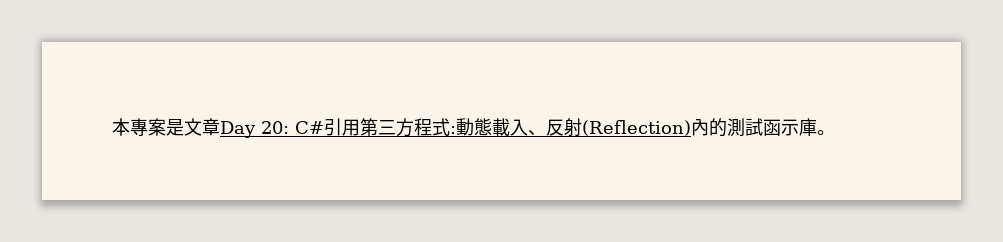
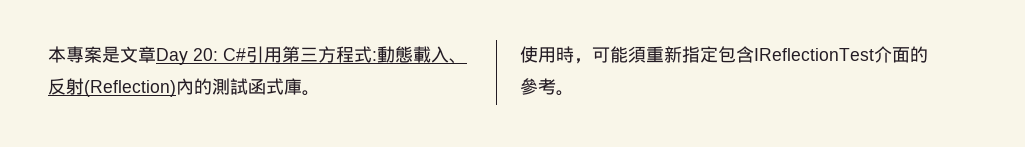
[781,119,799,136] 示 -> [266,78,284,95] 式
(835, 132) none -> [520,46,928,64] [520,78,574,96] // 使用時，可能須重新指定包含IReflectionTest介面的參考。

